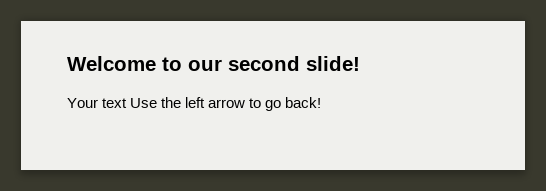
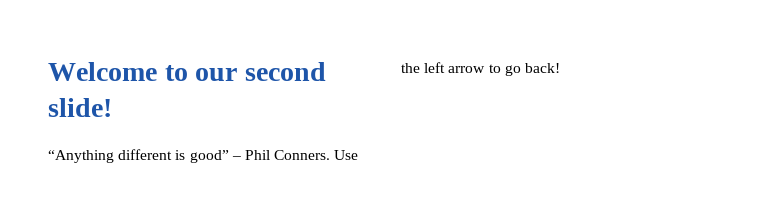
[67,98,128,108] Your text -> [48,149,331,163] “Anything different is good” – Phil Conners.

